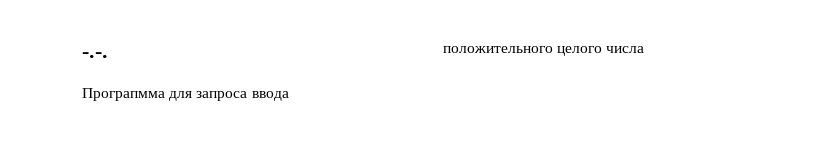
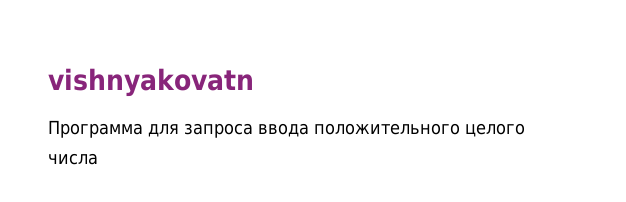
[82,52,108,58] [82,88,165,101] -.-. // Програпмма -> [48,68,254,97] [48,120,143,138] vishnyakovatn // Программа

